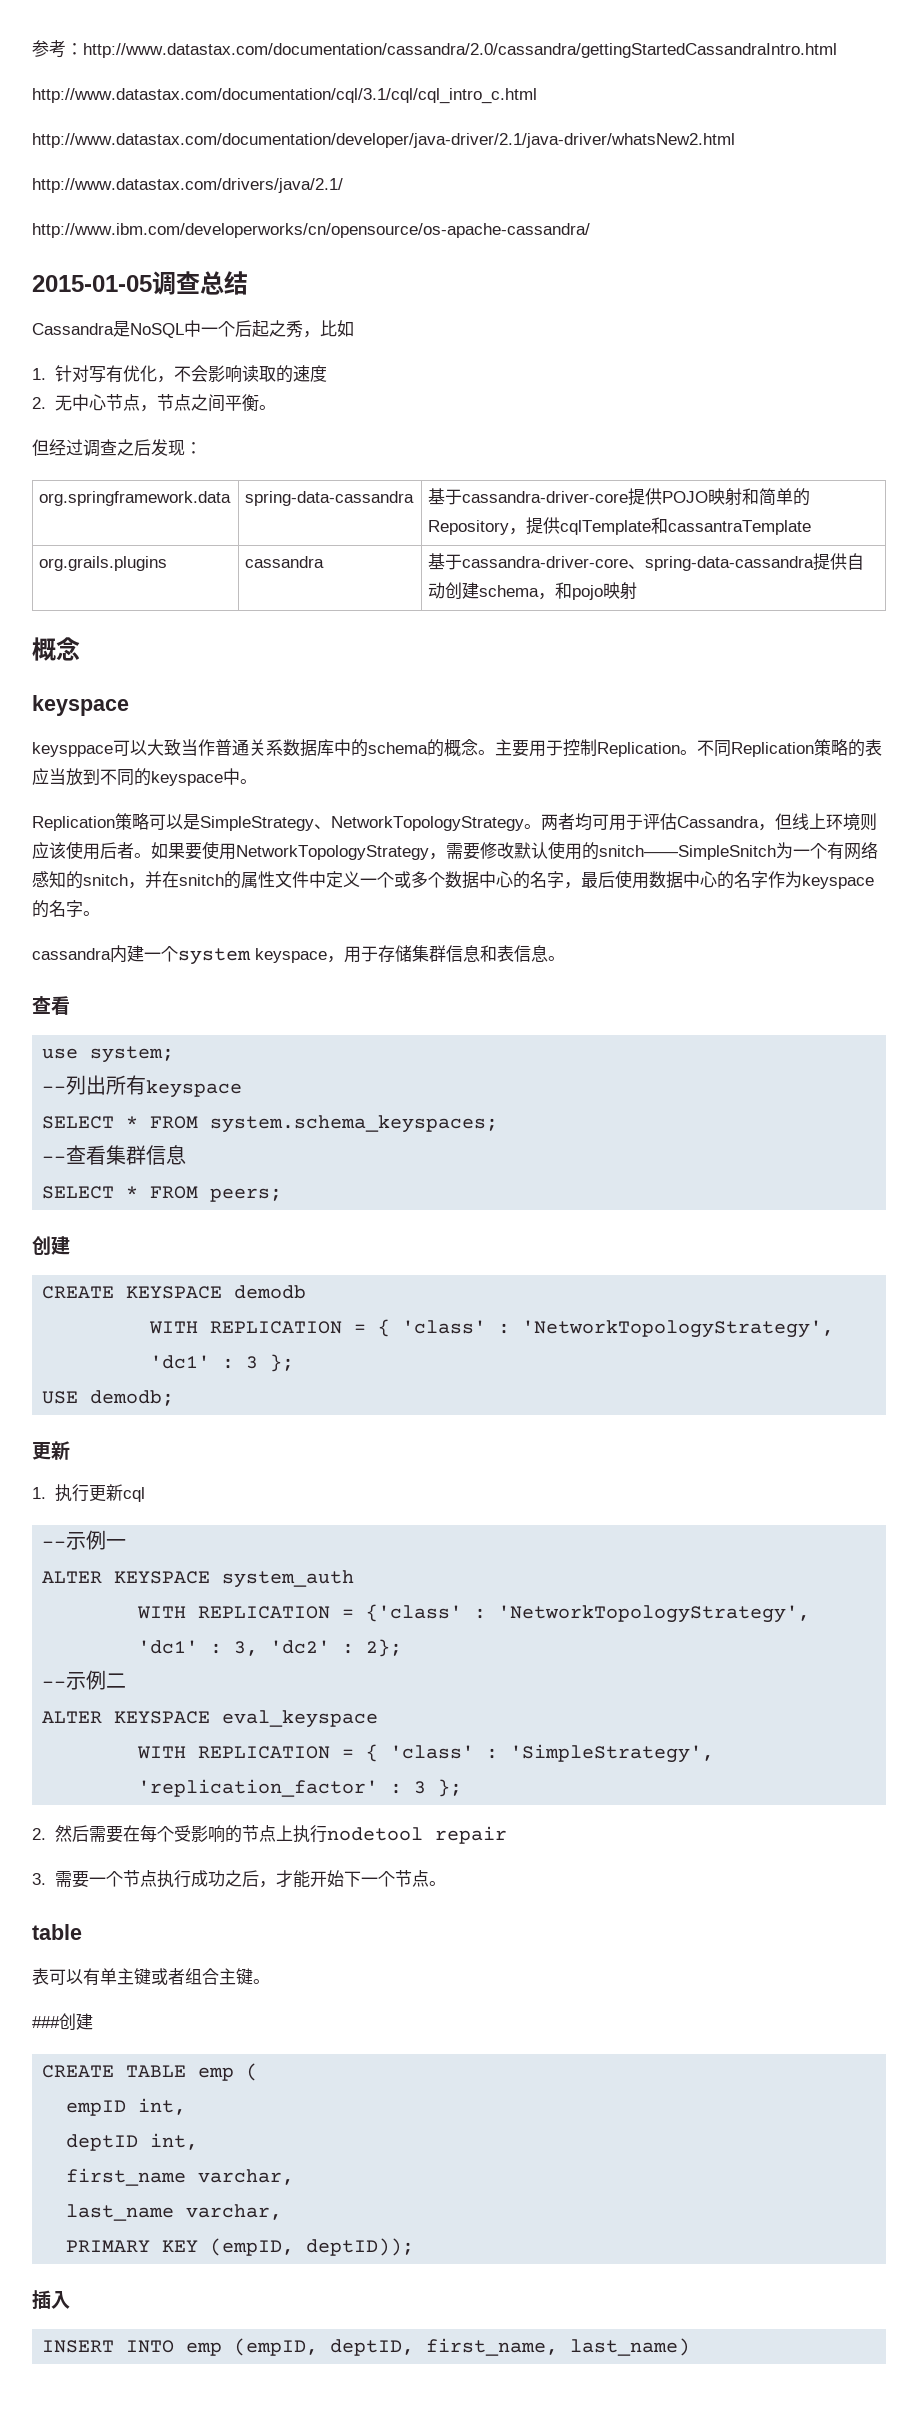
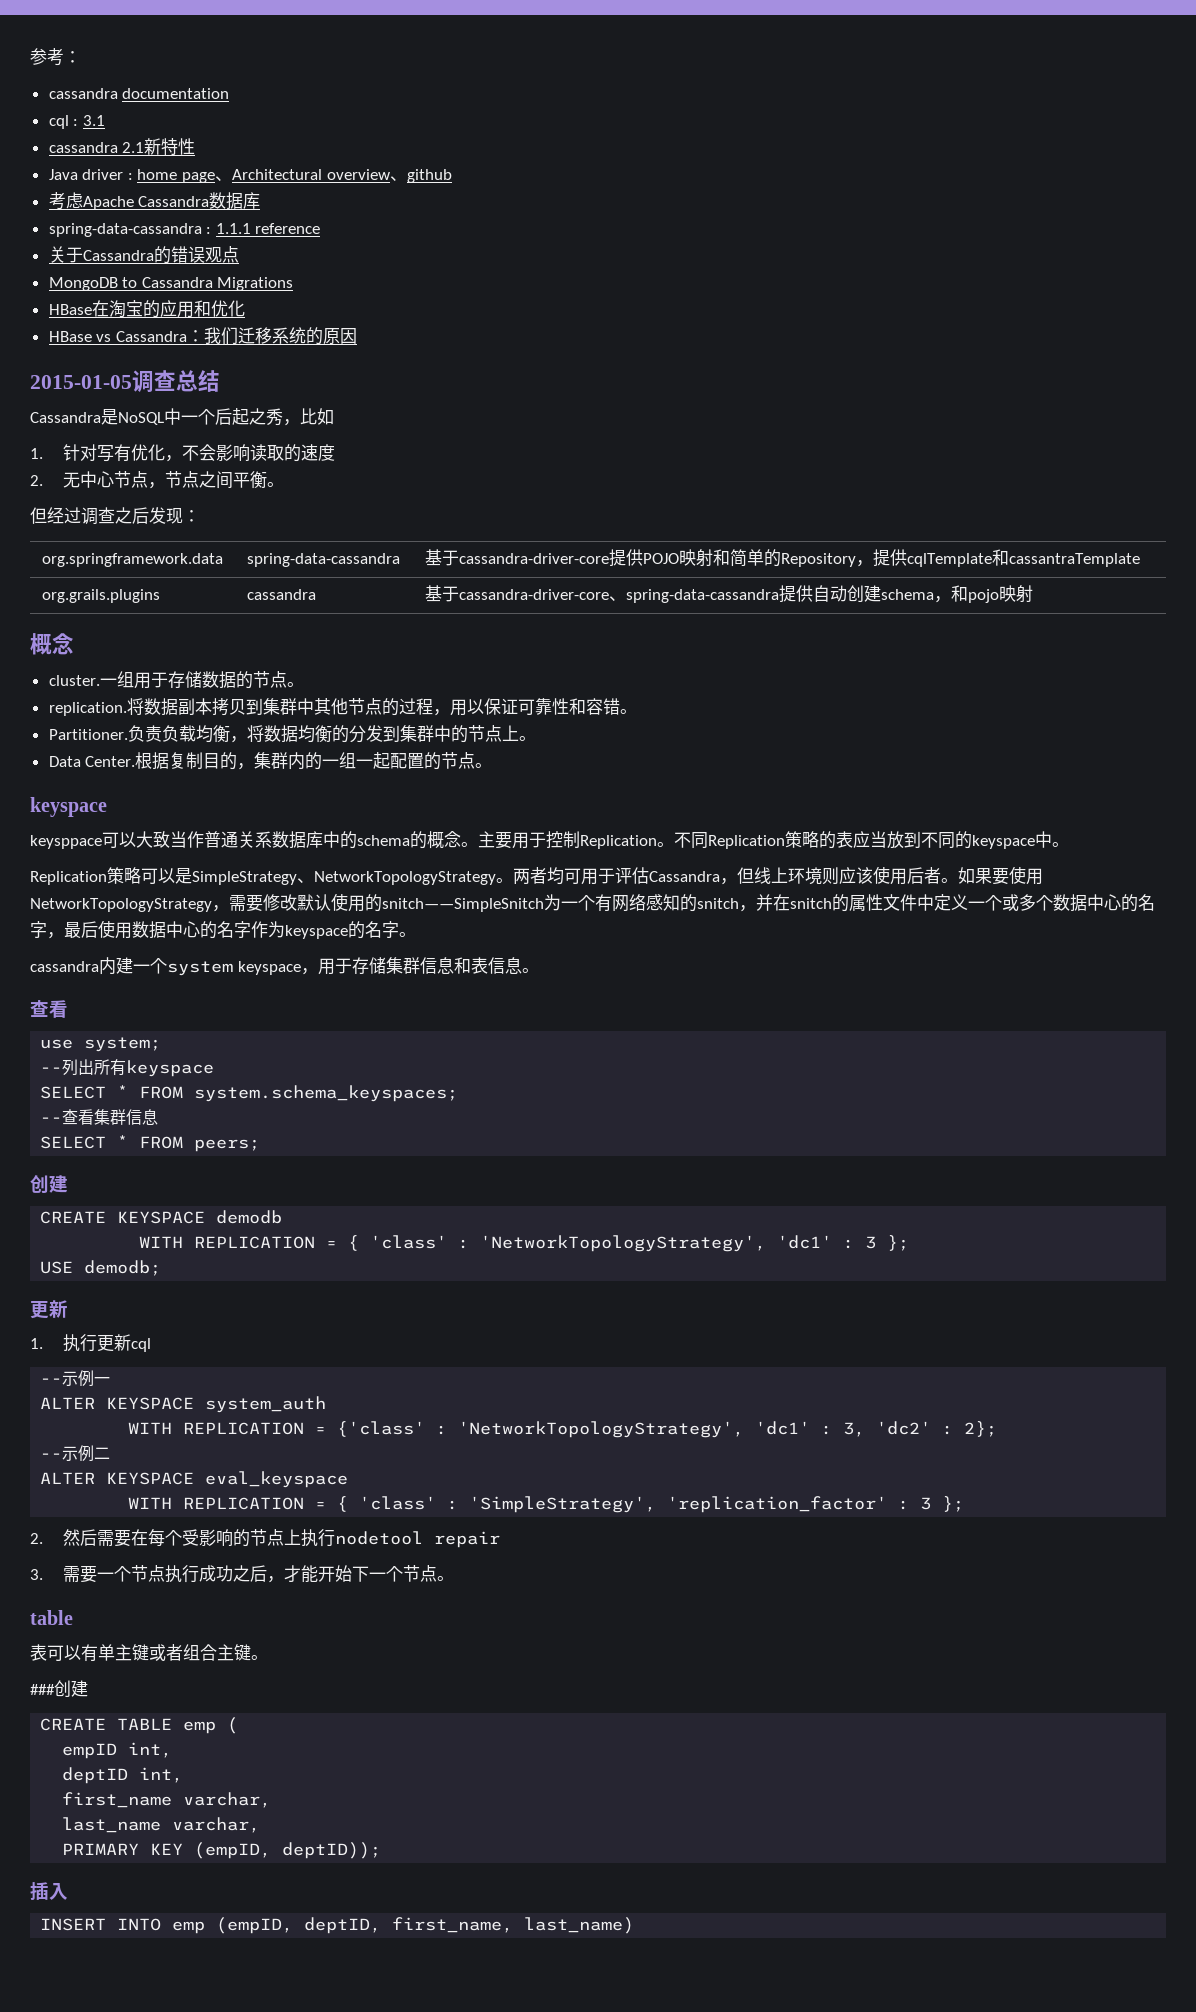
[83,43,837,58] [32,88,537,104] [32,133,735,148] [32,178,343,193] [32,223,590,238] http://www.datastax.com/documentation/cassandra/2.0/cassandra/gettingStartedCassandraIntro.html // http://www.datastax.com/documentation/cql/3.1/cql/cql_intro_c.html // http://www.datastax.com/documentation/developer/java-driver/2.1/java-driver/whatsNew2.html // http://www.datastax.com/drivers/java/2.1/ // http://www.ibm.com/developerworks/cn/opensource/os-apache-cassandra/ -> [48,88,230,99] [48,115,105,129] [48,138,196,155] [48,169,452,183] [48,192,261,210] [48,223,321,237] [48,246,239,264] [48,277,294,291] [48,300,245,318] [48,327,357,345] // cassandra documentation // cql : 3.1 // cassandra 2.1新特性 // Java driver : home page、Architectural overview、github // 考虑Apache Cassandra数据库 // spring-data-cassandra : 1.1.1 reference // 关于Cassandra的错误观点 // MongoDB to Cassandra Migrations // HBase在淘宝的应用和优化 // HBase vs Cassandra：我们迁移系统的原因
(80, 649) none -> [48,671,304,689] [48,698,637,716] [48,725,536,743] [48,752,493,770] // cluster.一组用于存储数据的节点。 // replication.将数据副本拷贝到集群中其他节点的过程，用以保证可靠性和容错。 // Partitioner.负责负载均衡，将数据均衡的分发到集群中的节点上。 // Data Center.根据复制目的，集群内的一组一起配置的节点。

